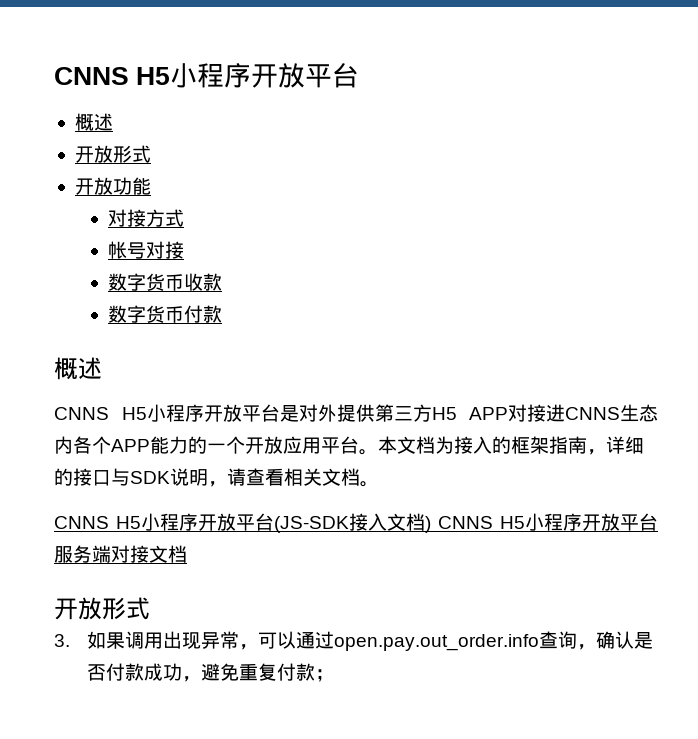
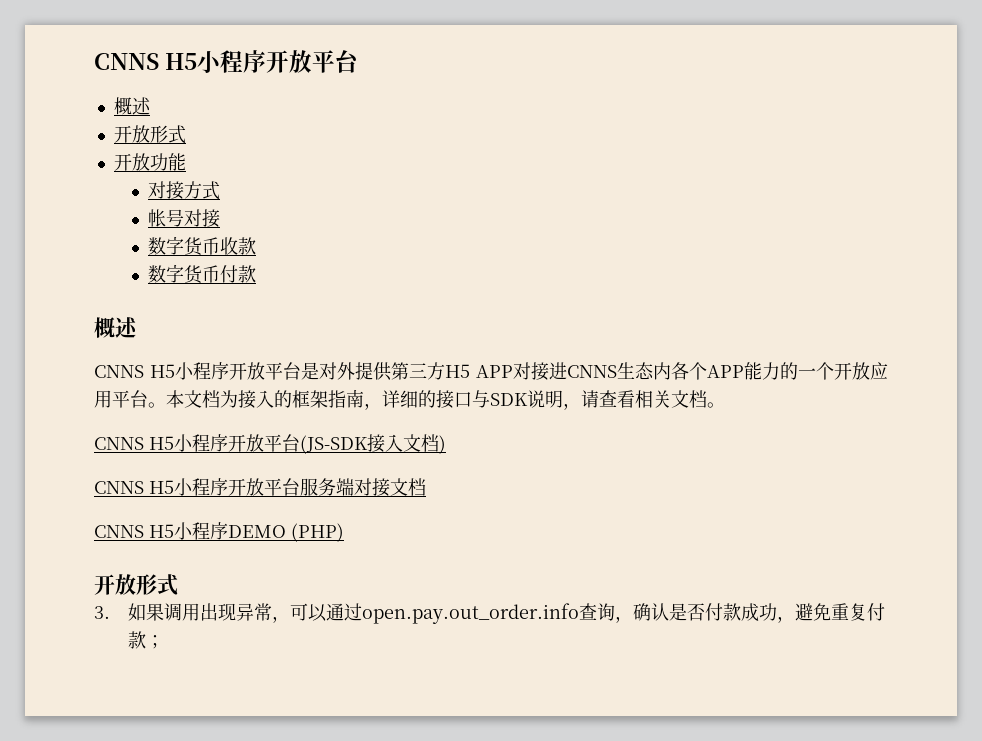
(431, 524) none -> (446, 444) //
(187, 554) none -> [94,522,344,542] // CNNS H5小程序DEMO (PHP)

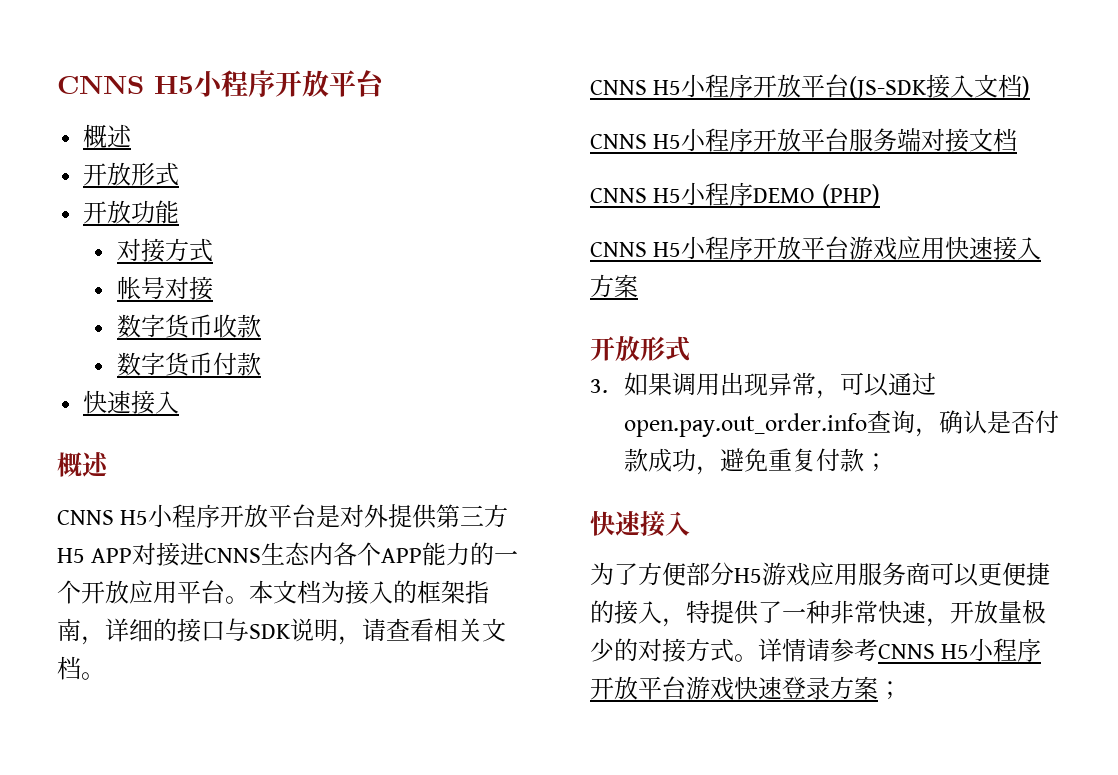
(257, 274) none -> [83,390,180,414] // 快速接入
(344, 532) none -> [590,236,1042,260] [590,274,638,298] // CNNS H5小程序开放平台游戏应用快速接入方案
(165, 642) none -> [590,510,690,537] [590,562,1050,587] [590,600,1046,627] [590,638,1042,662] [590,676,902,700] // 快速接入 // 为了方便部分H5游戏应用服务商可以更便捷的接入，特提供了一种非常快速，开放量极少的对接方式。详情请参考CNNS H5小程序开放平台游戏快速登录方案；

